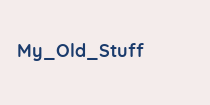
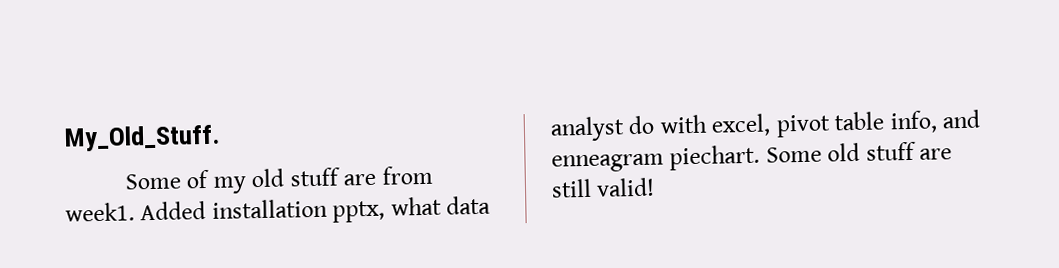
[17,43,144,61] My_Old_Stuff -> [63,124,221,152] [124,165,433,194] [65,195,492,223] [550,109,981,142] [551,141,953,173] [551,177,656,198] My_Old_Stuff. // Some of my old stuff are from week1. Added installation pptx, what data analyst do with excel, pivot table info, and enneagram piechart. Some old stuff are still valid!

